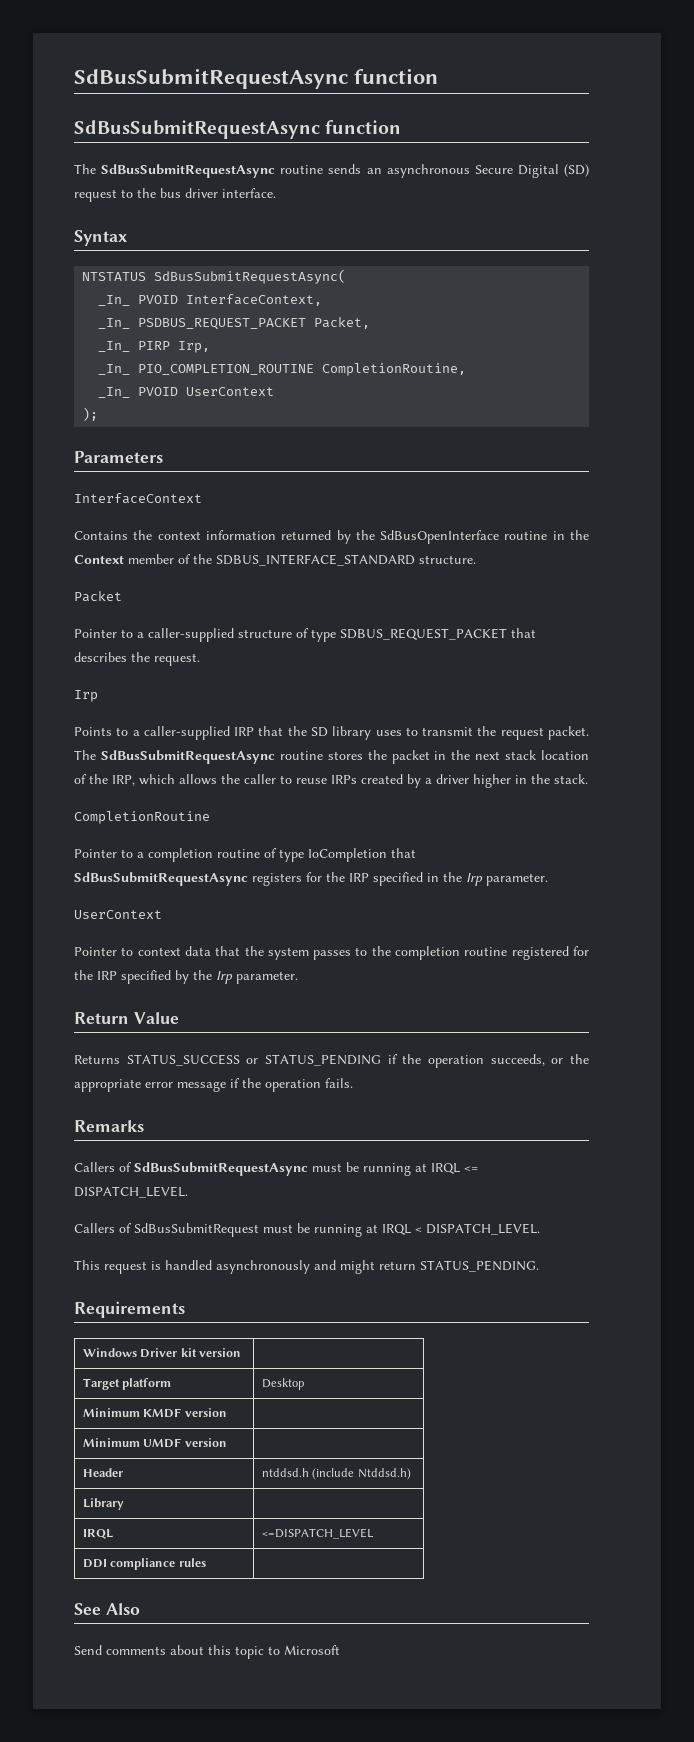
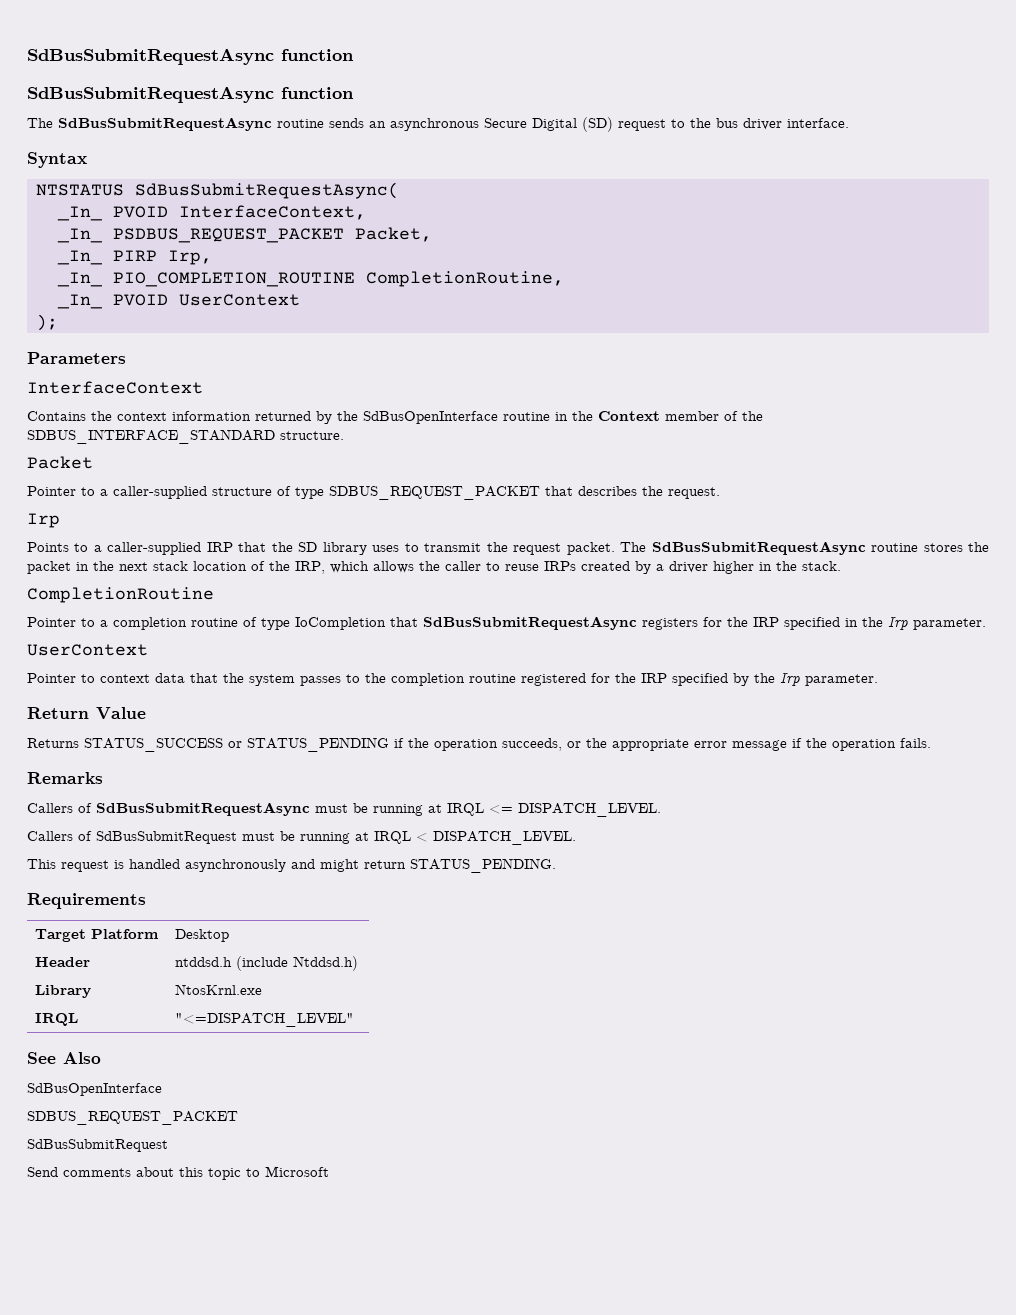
[82,1348,242,1358] // Windows Driver kit version | -> (146, 901) none
[122,1378,172,1390] platform -> [91,929,160,939] Platform
[82,1408,227,1418] [82,1438,227,1448] // Minimum KMDF version | // Minimum UMDF version | -> (230, 935) none
(124, 1504) none -> [175,984,263,995] NtosKrnl.exe
[261,1528,374,1539] [82,1558,206,1570] <=DISPATCH_LEVEL // DDI compliance rules | -> [175,1013,355,1027] "<=DISPATCH_LEVEL"
(140, 1609) none -> [27,1083,162,1096] [27,1111,238,1125] [27,1139,168,1152] // SdBusOpenInterface // SDBUS_REQUEST_PACKET // SdBusSubmitRequest

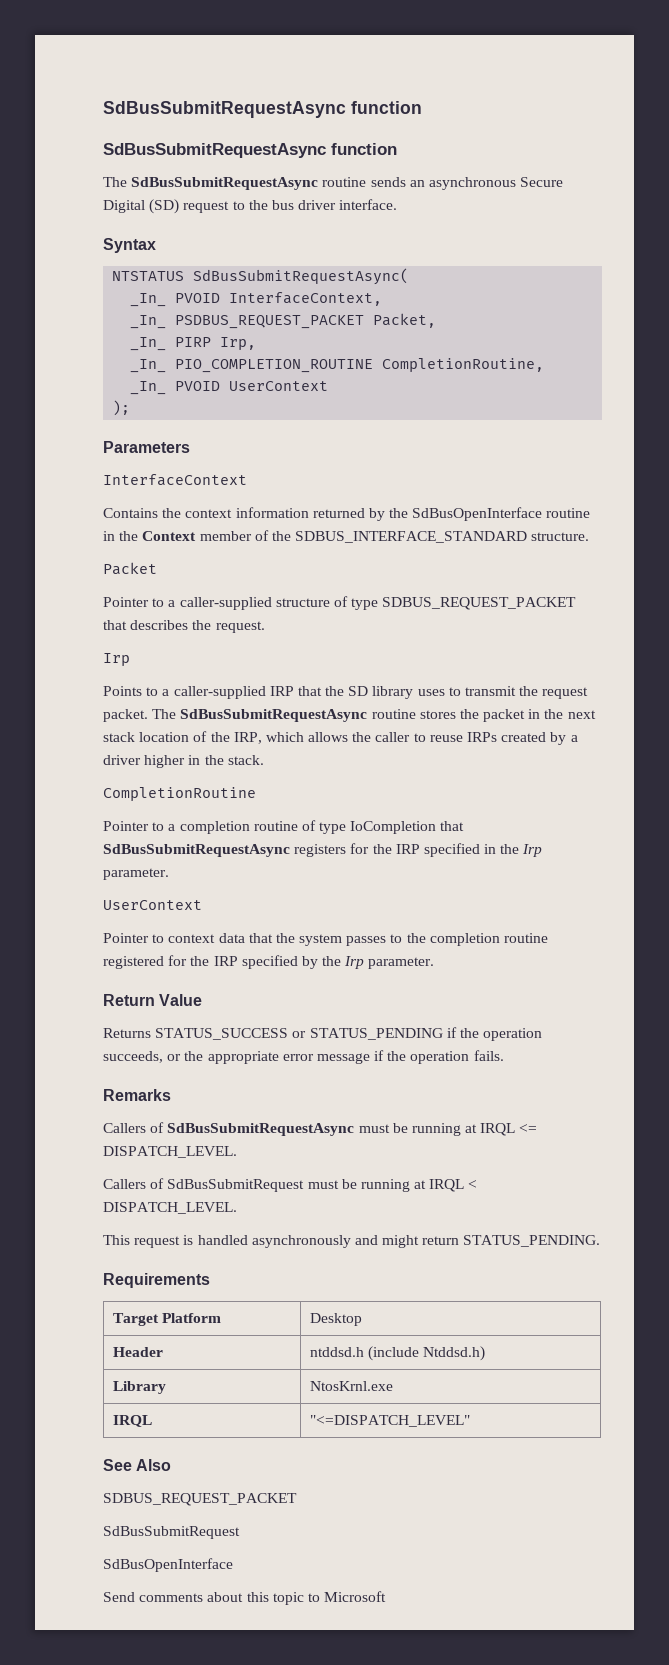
[27,1083,162,1096] // SdBusOpenInterface -> (172, 1465) none
(168, 1145) none -> [103,1558,233,1572] // SdBusOpenInterface

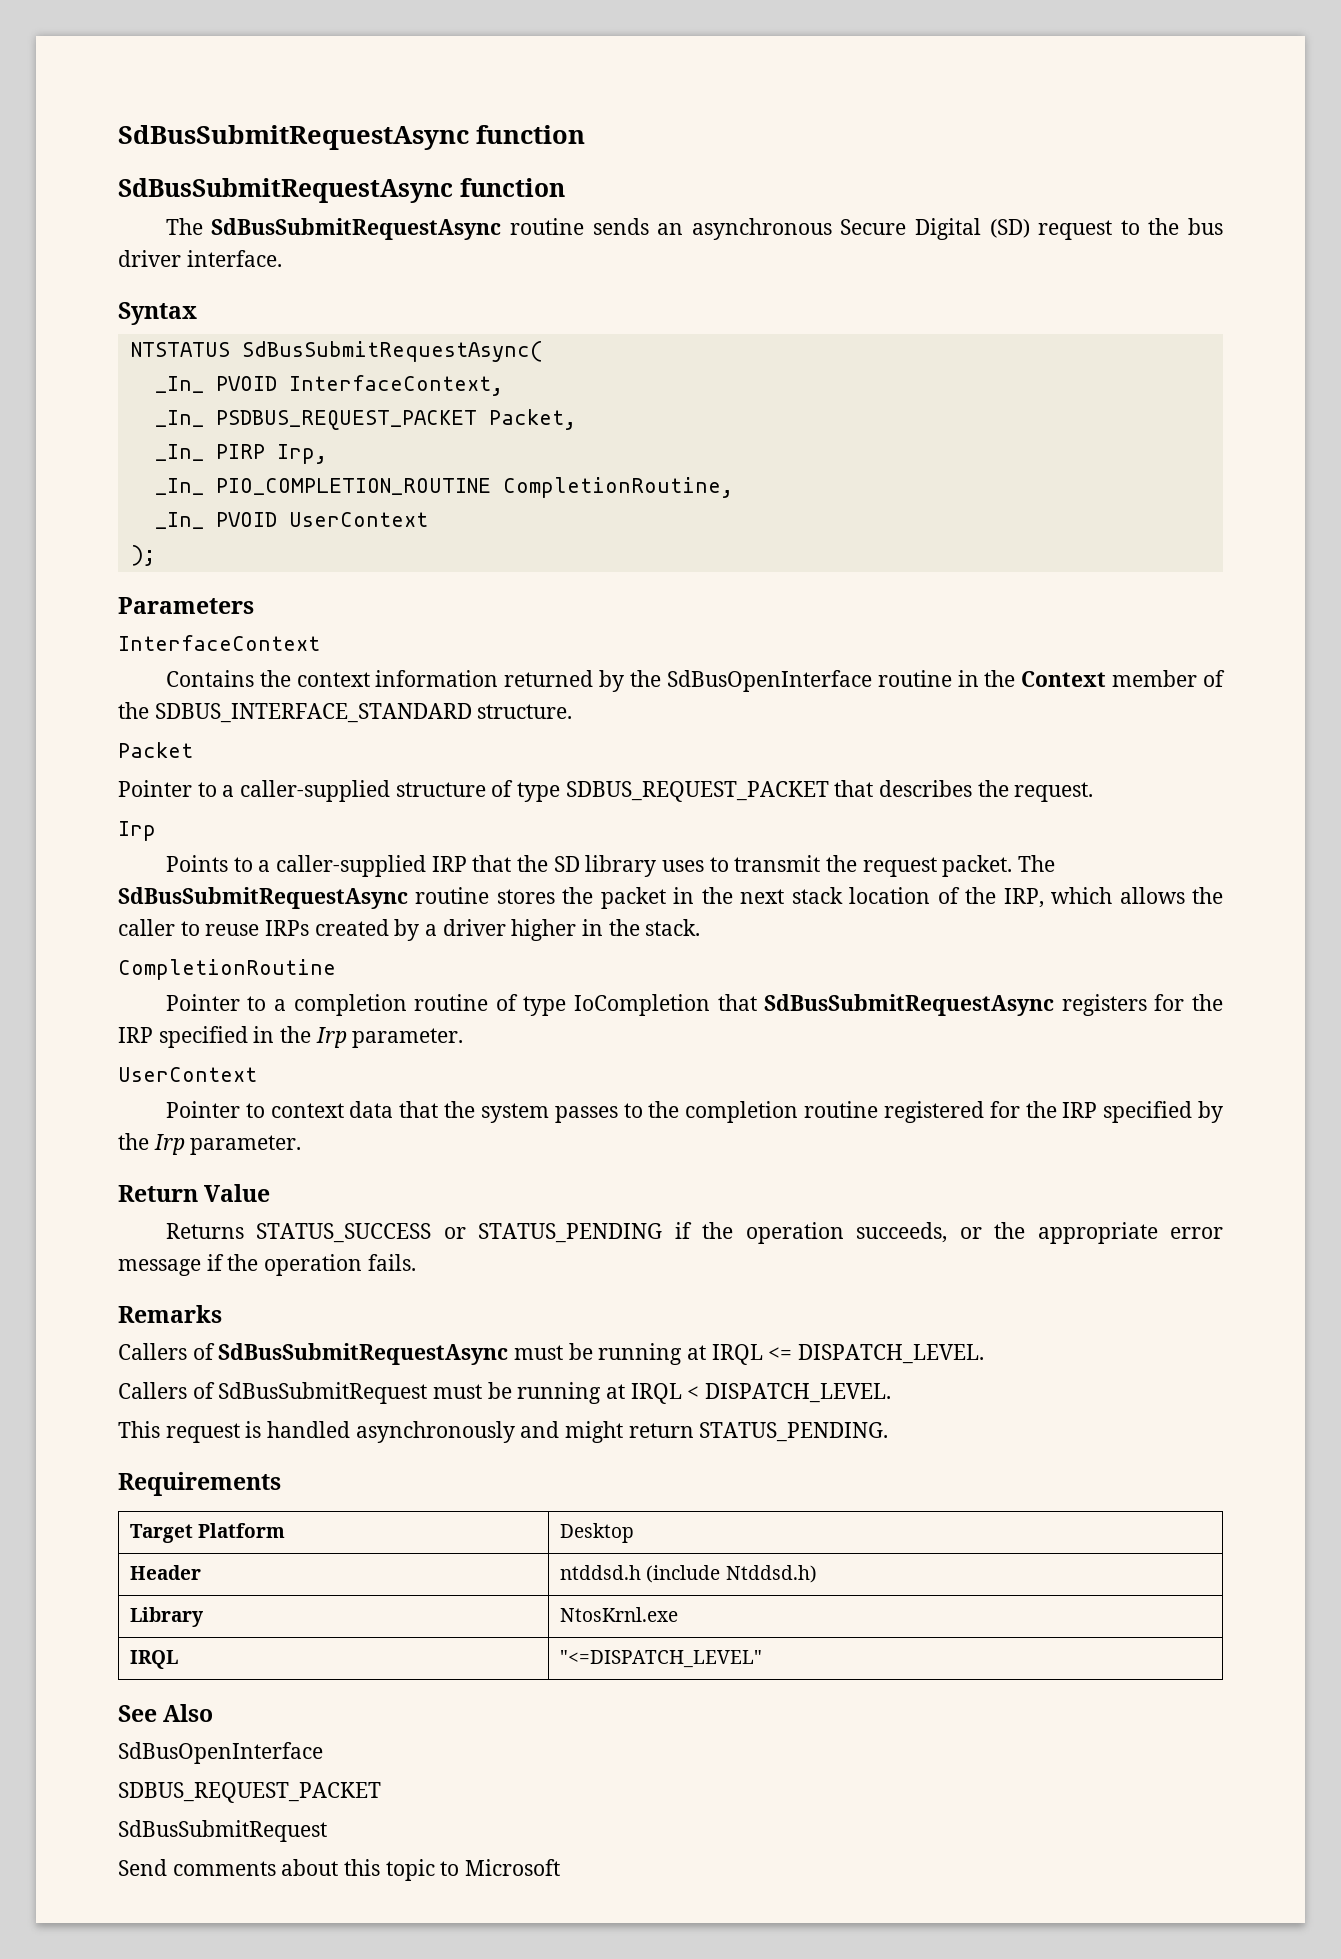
(172, 1465) none -> [118,1742,323,1764] // SdBusOpenInterface
[103,1558,233,1572] // SdBusOpenInterface -> (327, 1831) none

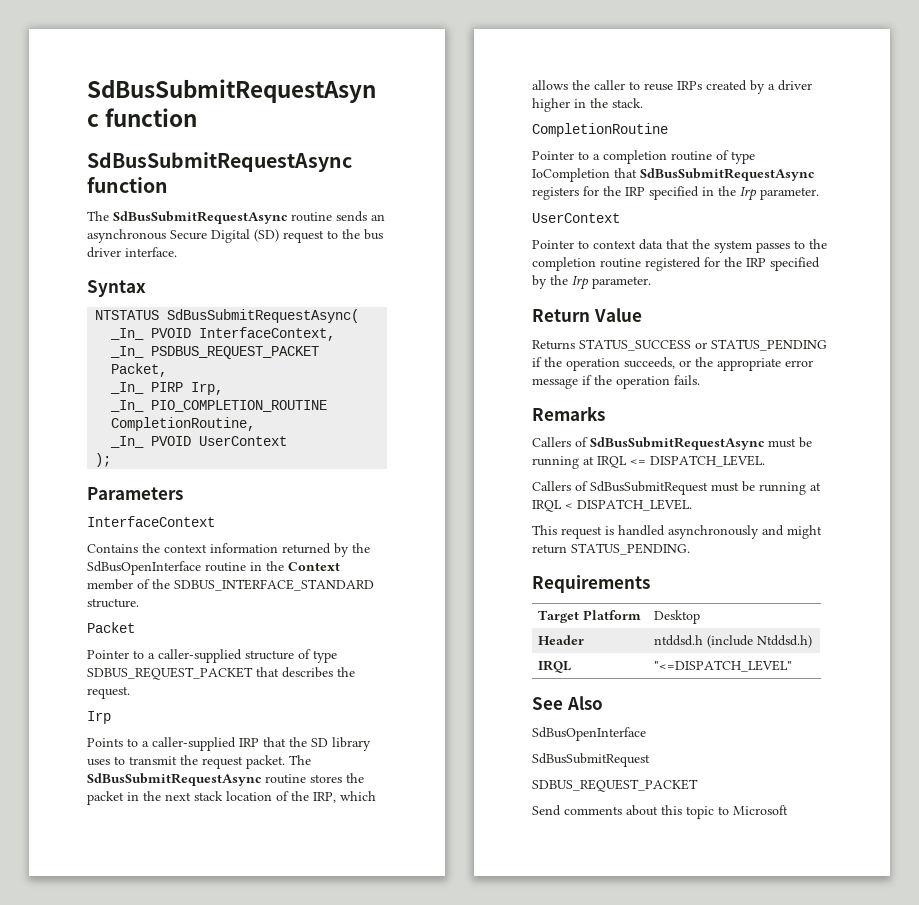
[130,1607,204,1627] [560,1607,679,1622] // Library | NtosKrnl.exe -> (812, 641) none
[118,1782,381,1803] [118,1820,327,1842] // SDBUS_REQUEST_PACKET // SdBusSubmitRequest -> [532,753,650,767] [532,779,698,792] // SdBusSubmitRequest // SDBUS_REQUEST_PACKET

